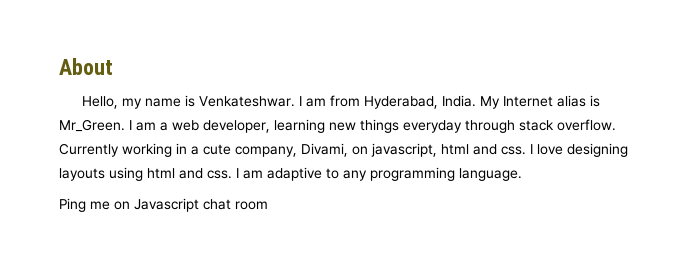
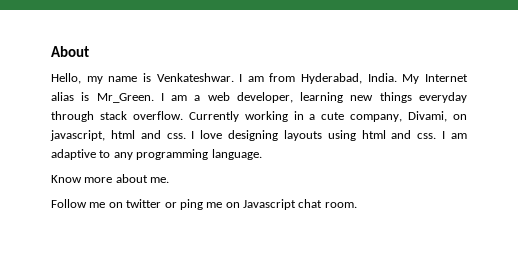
[59,198,86,212] Ping -> [51,174,170,183] [51,199,203,210] Know more about me. // Follow me on twitter or ping
[235,201,268,210] room -> [324,202,357,208] room.

